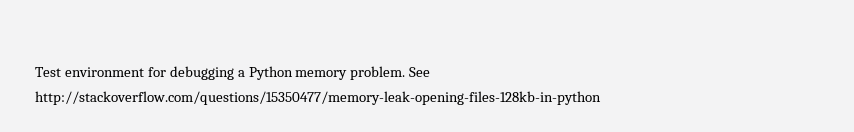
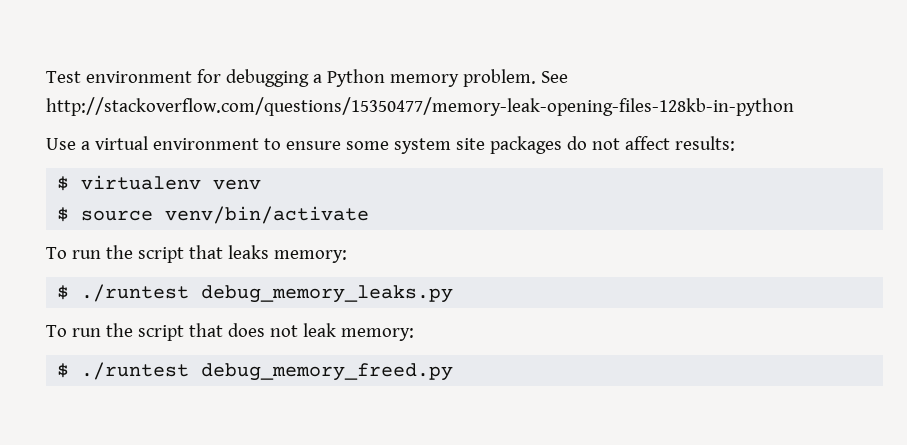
(601, 98) none -> [46,136,735,154] [57,175,262,191] [57,206,370,224] [46,245,347,263] [57,284,454,303] [46,323,414,341] [57,362,454,381] // Use a virtual environment to ensure some system site packages do not affect results: // $ virtualenv venv // $ source venv/bin/activate // To run the script that leaks memory: // $ ./runtest debug_memory_leaks.py // To run the script that does not leak memory: // $ ./runtest debug_memory_freed.py

